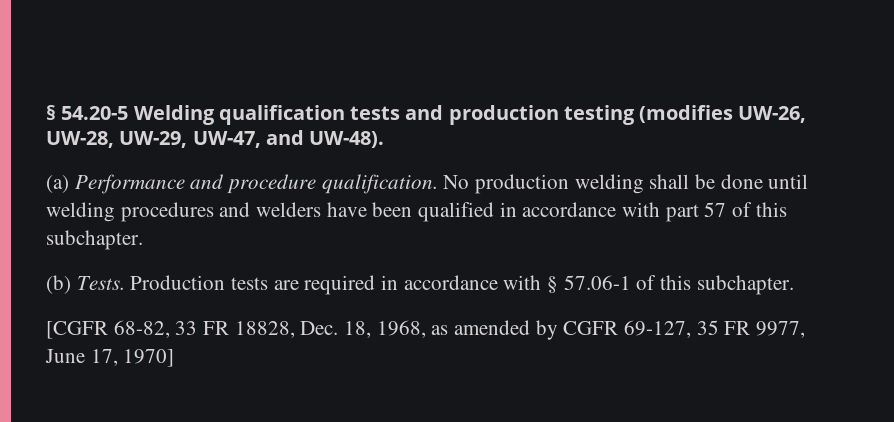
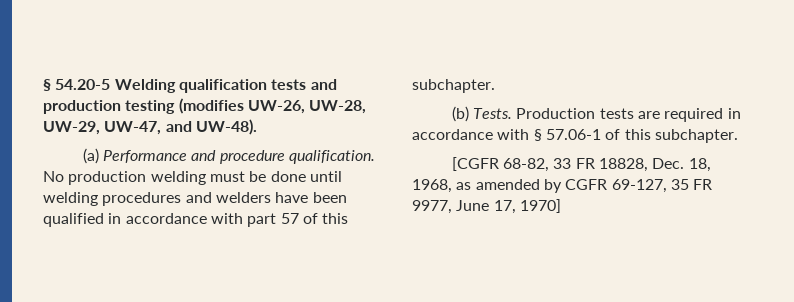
[649,174,690,189] shall -> [209,171,245,182] must

